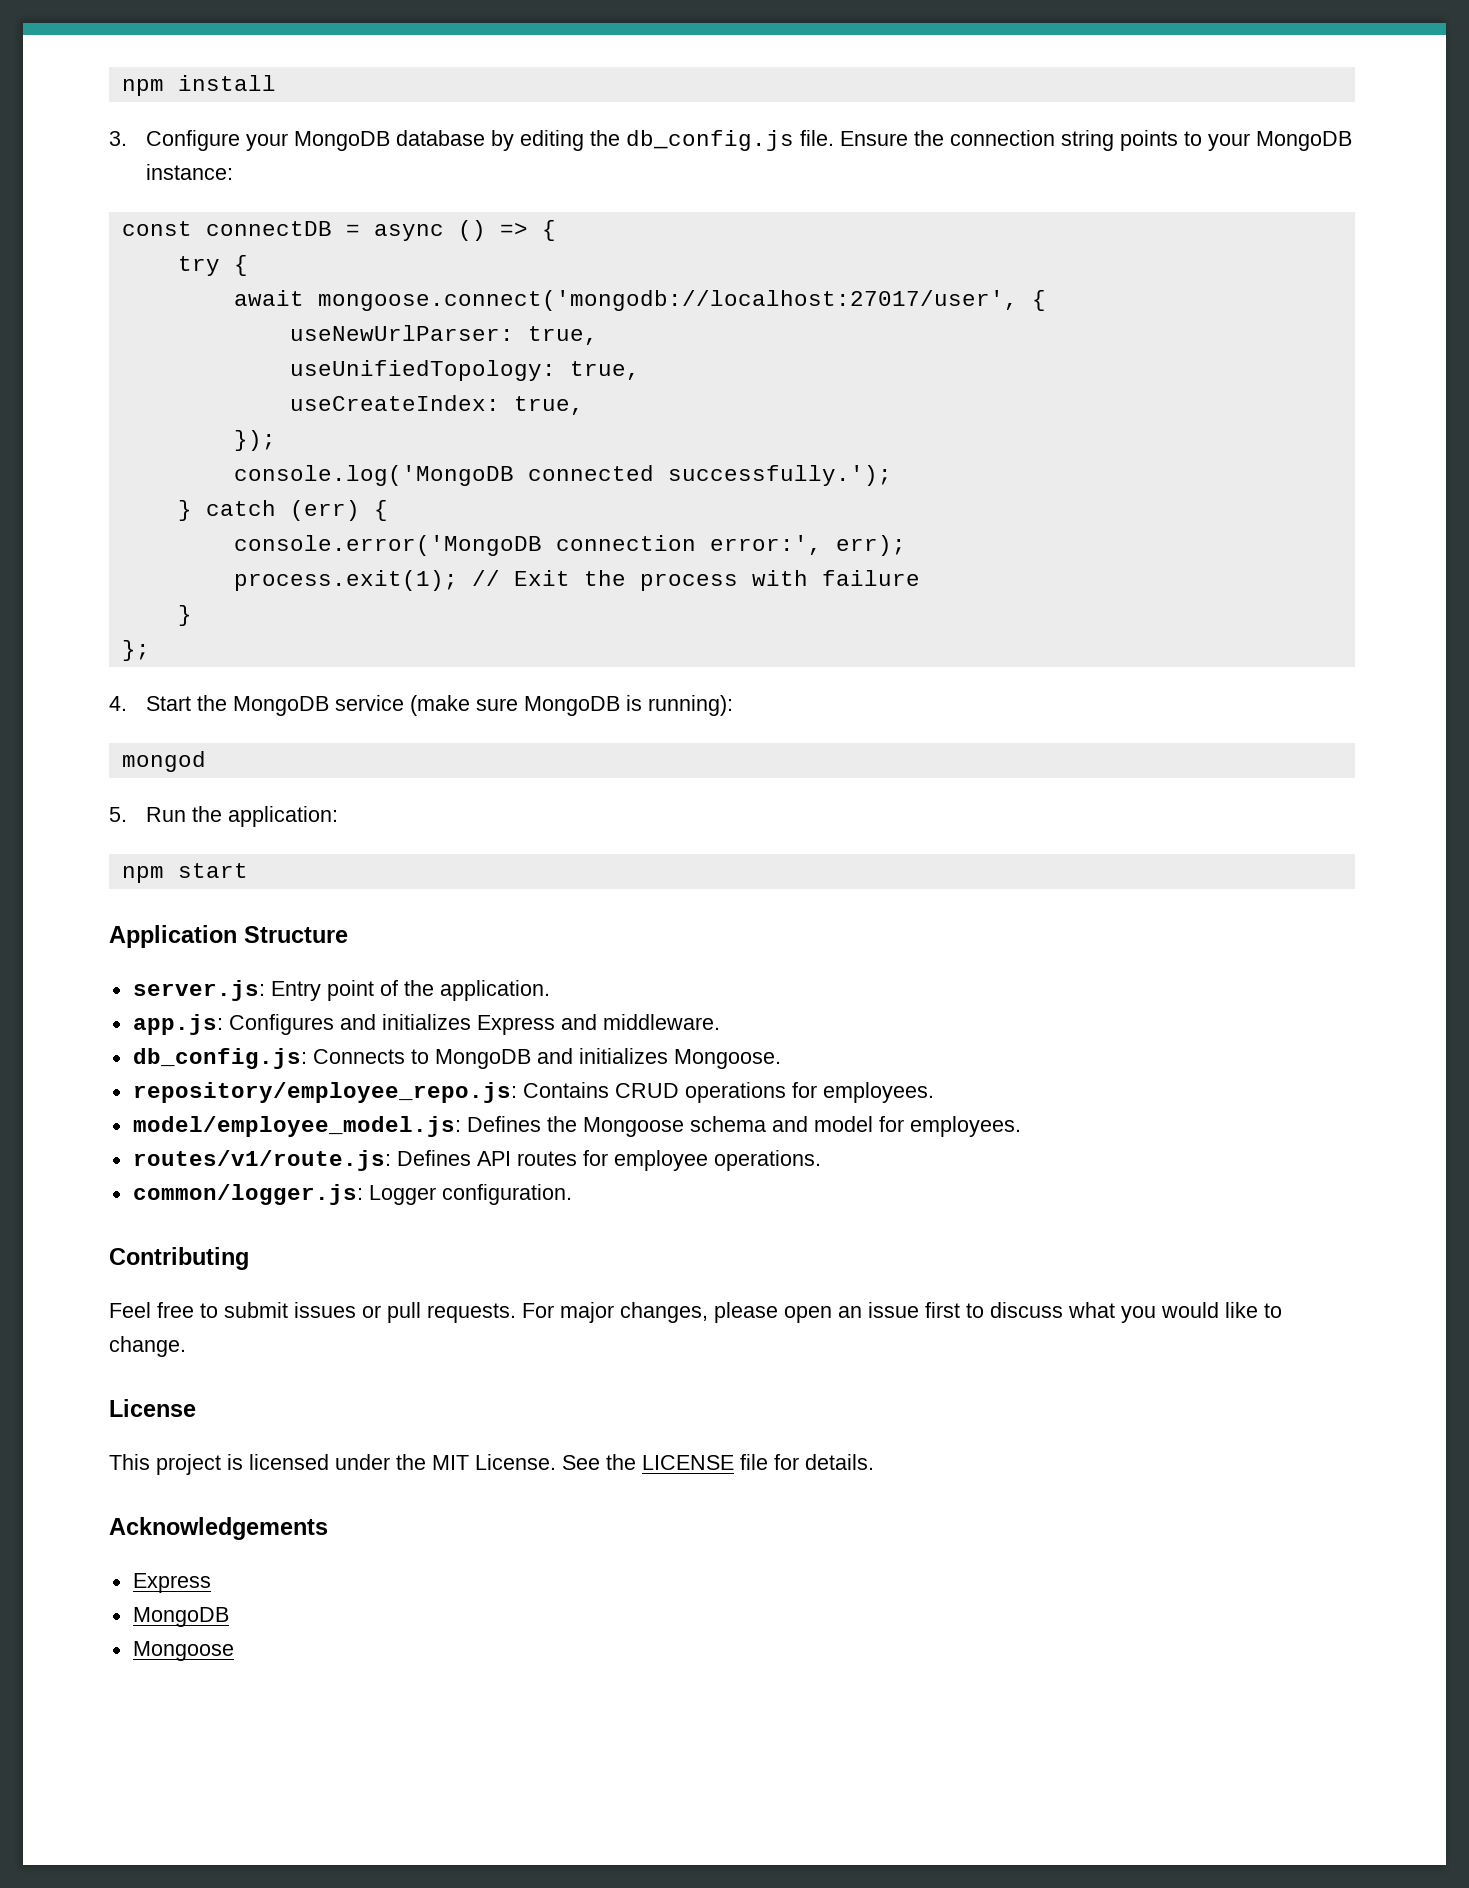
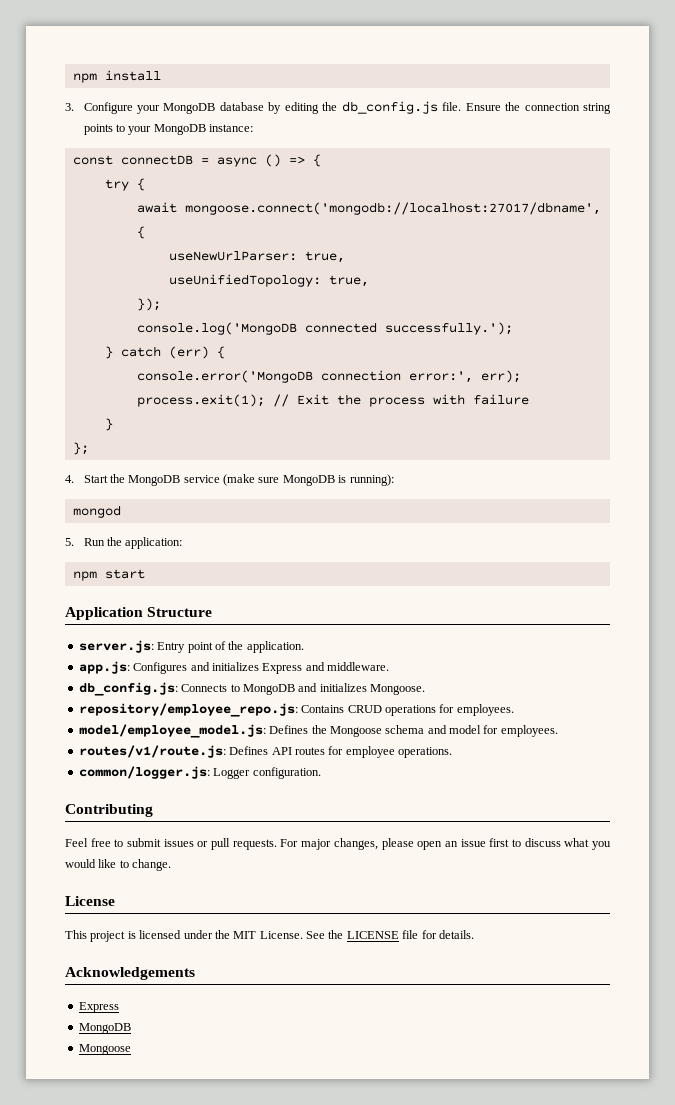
[317,290,1018,311] mongoose.connect('mongodb://localhost:27017/user', -> [184,202,601,215] mongoose.connect('mongodb://localhost:27017/dbname',
[289,395,584,415] // useCreateIndex: true, -> (369, 281) none

